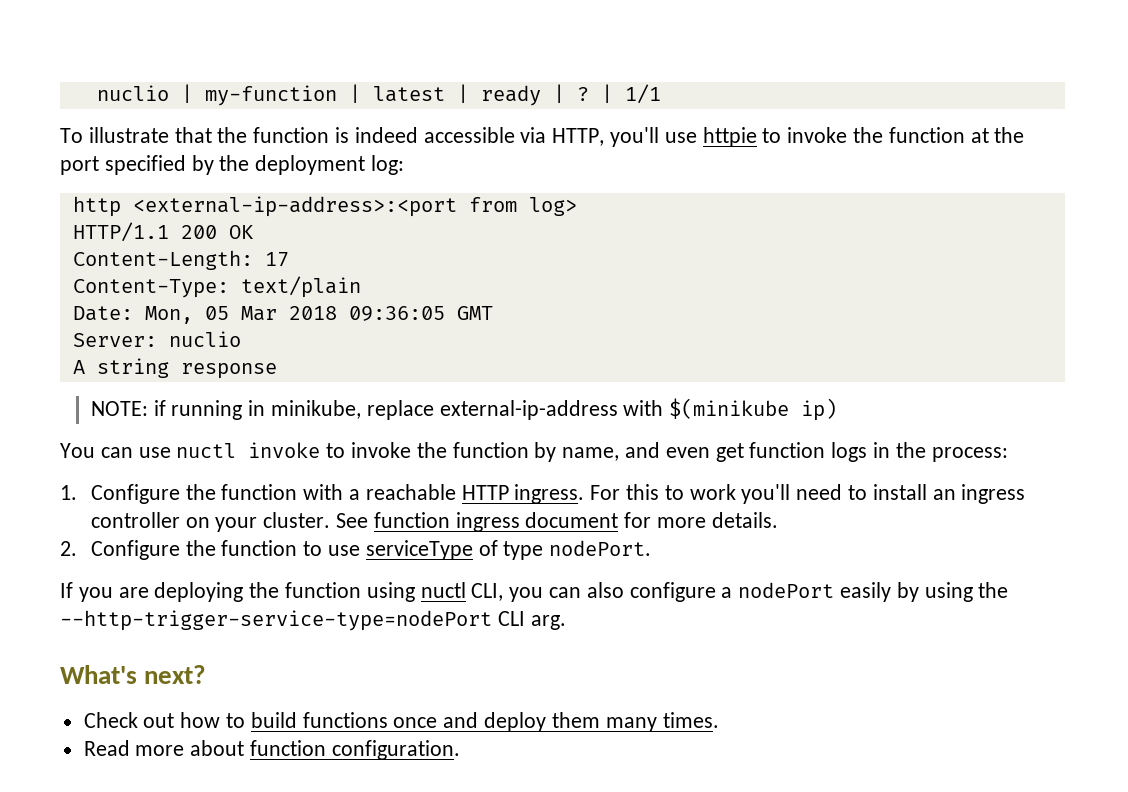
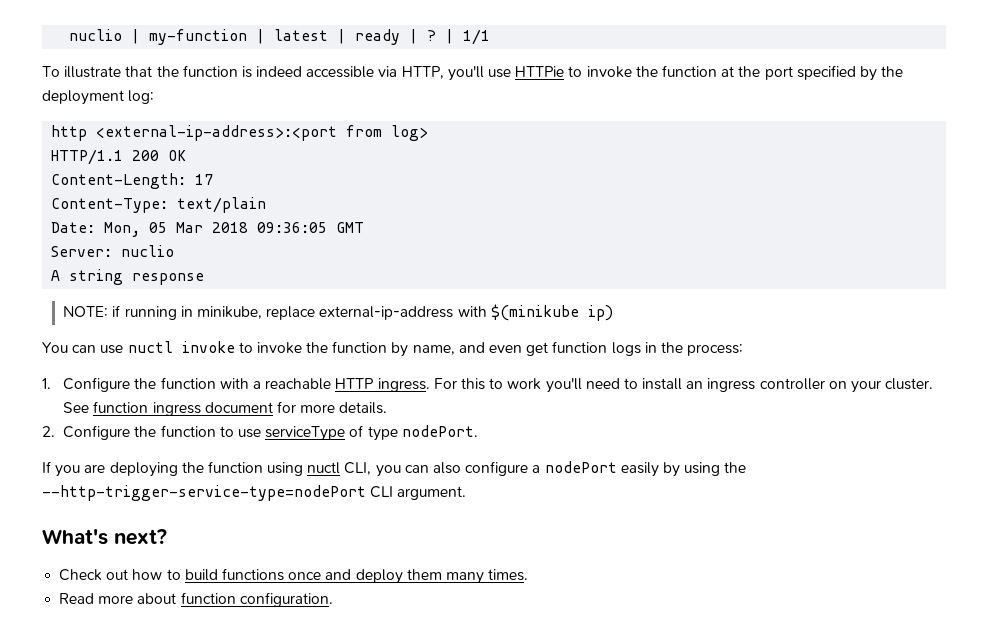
[702,127,757,147] httpie -> [515,66,565,77] HTTPie
[530,615,566,630] arg. -> [397,486,467,500] argument.

